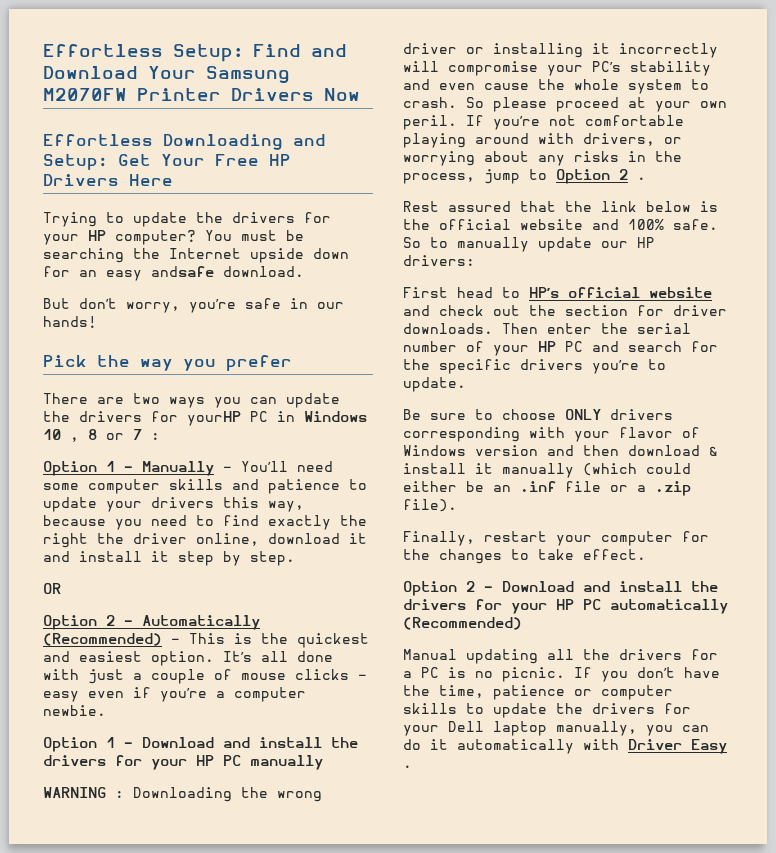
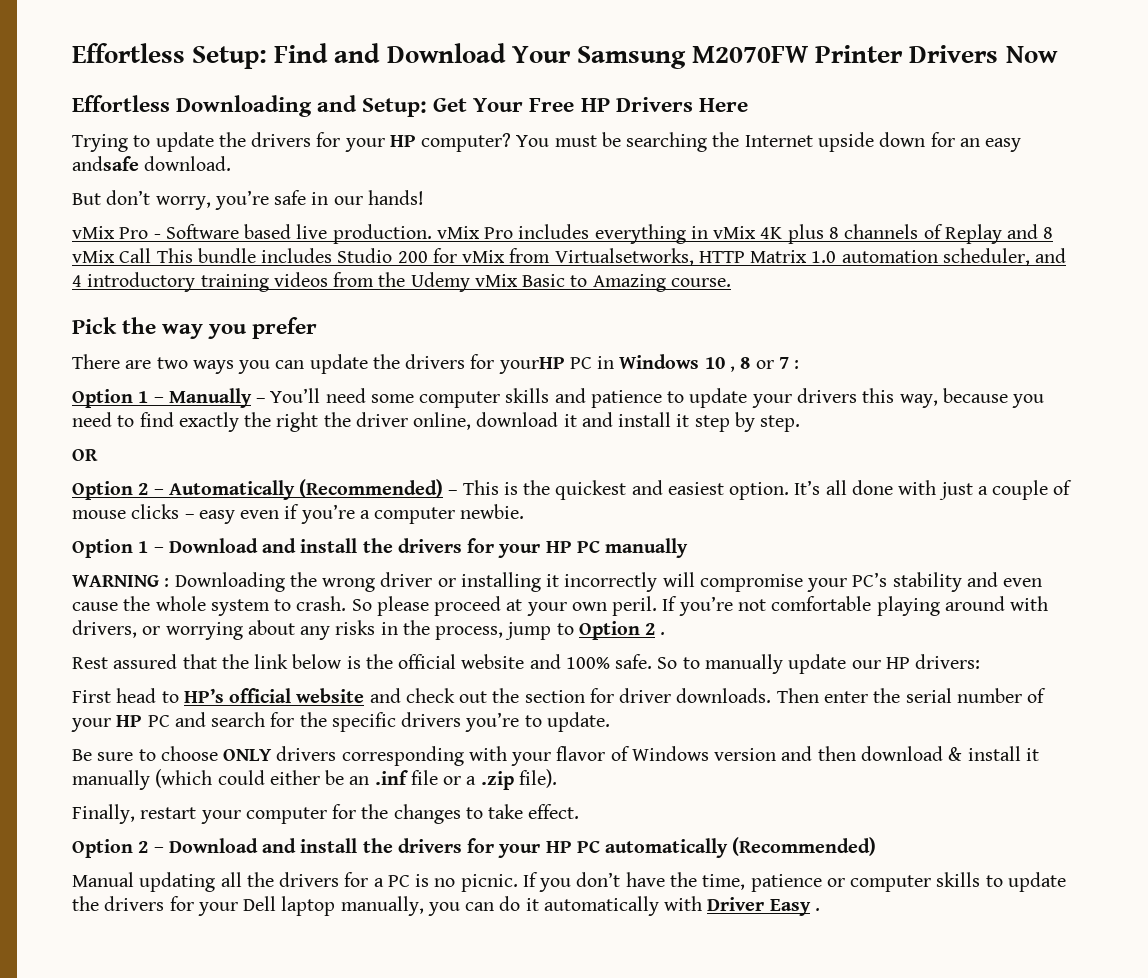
(97, 322) none -> [72,224,1054,244] [72,248,1067,266] [72,272,731,292] // vMix Pro - Software based live production. vMix Pro includes everything in vMix 4K plus 8 channels of Replay and 8 vMix Call This bundle includes Studio 200 for vMix from Virtualsetworks, HTTP Matrix 1.0 automation scheduler, and 4 introductory training videos from the Udemy vMix Basic to Amazing course.

